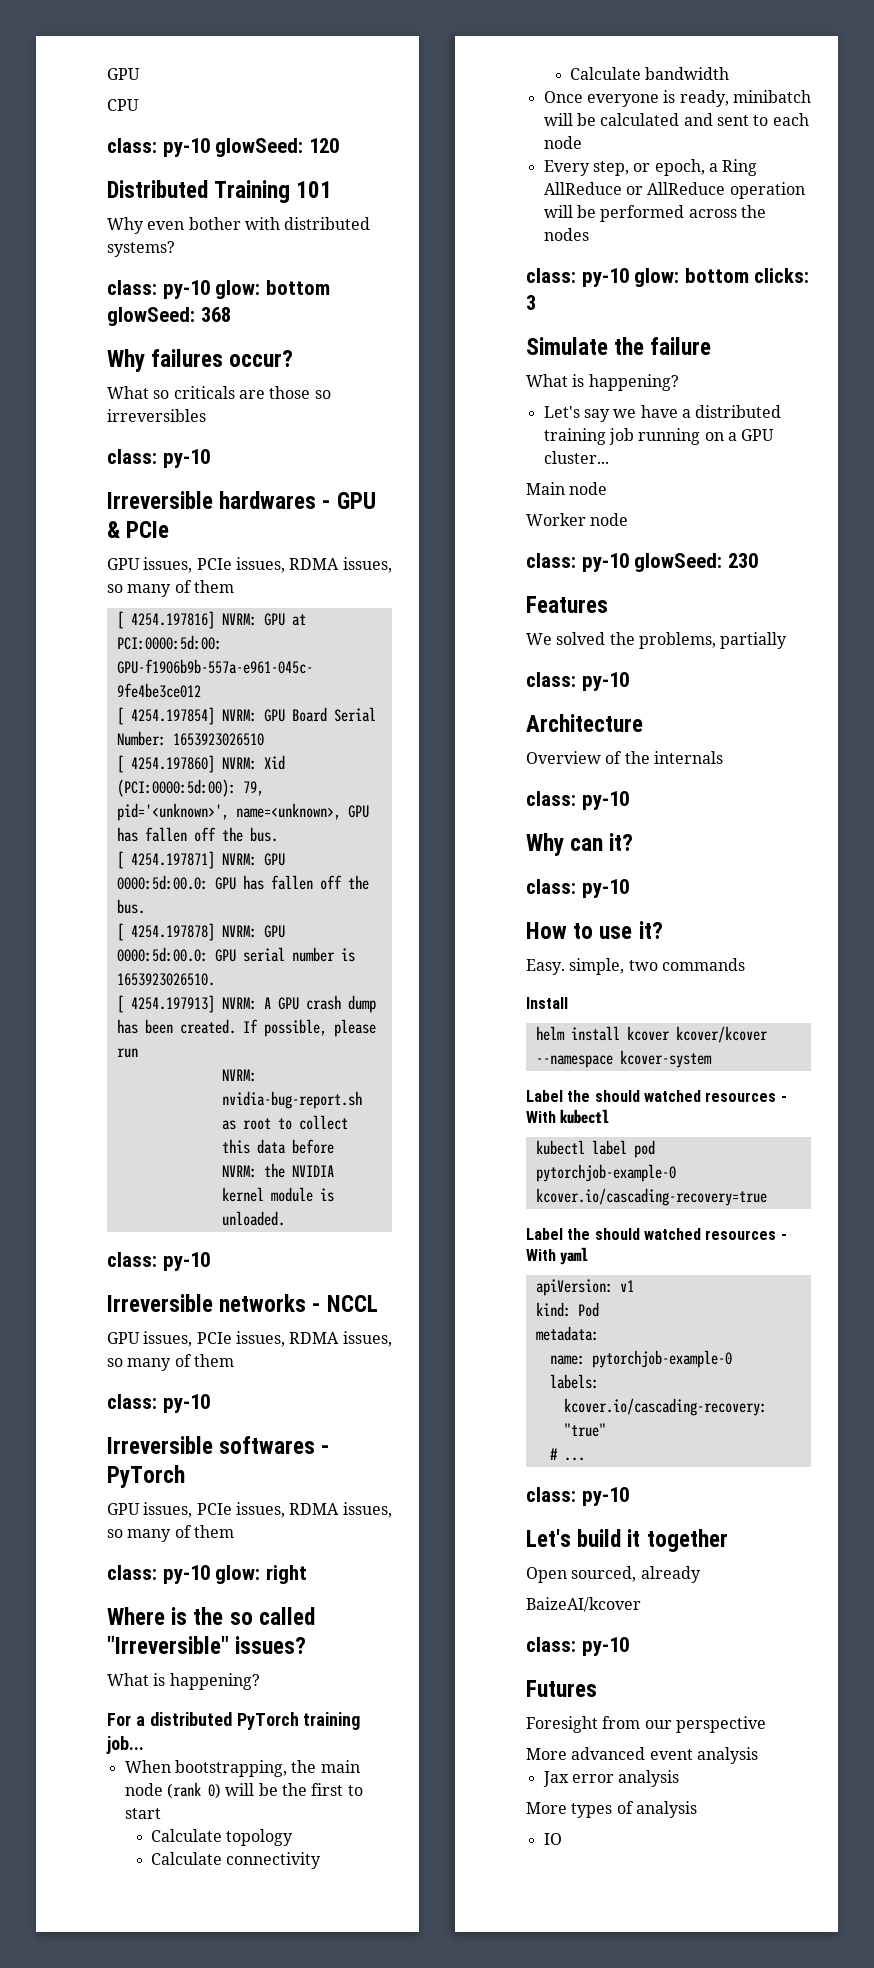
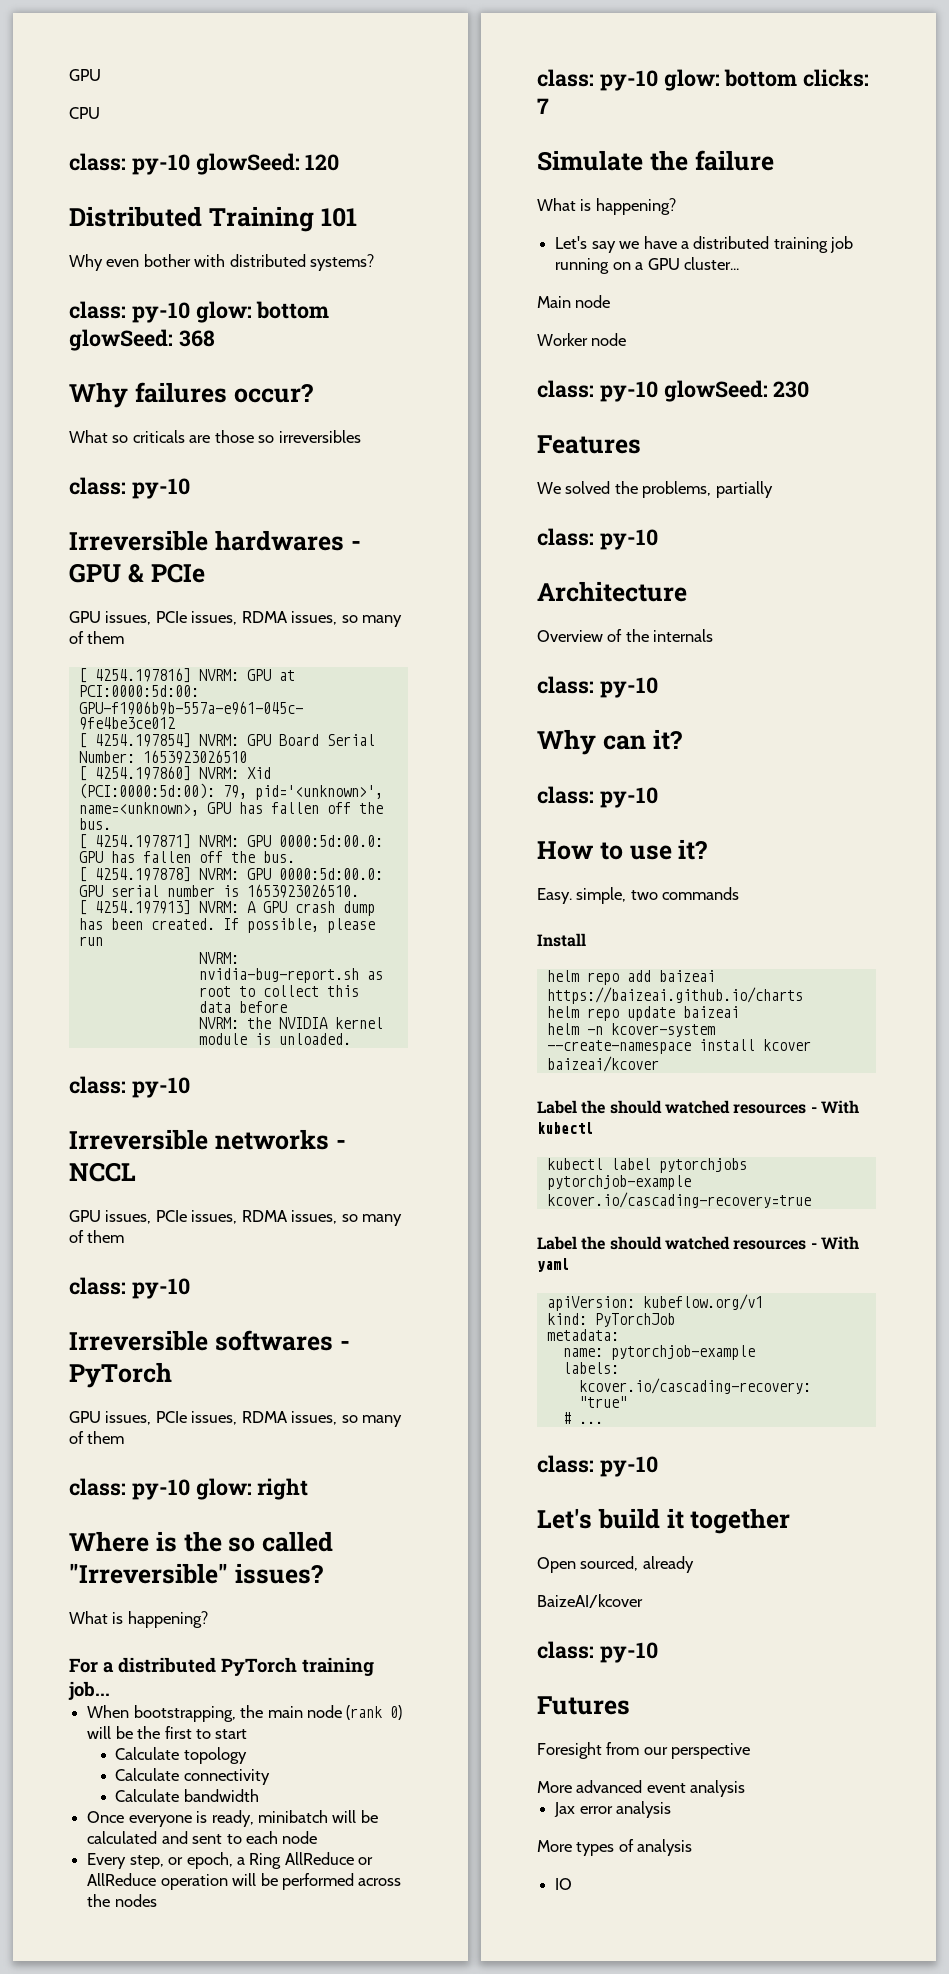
[526,295,536,310] 3 -> [537,98,549,114] 7
[570,1026,768,1043] [535,1050,712,1068] install kcover kcover/kcover --namespace kcover-system -> [586,970,715,985] [546,987,803,1004] [546,1006,739,1021] [546,1023,715,1037] [546,1039,811,1054] [546,1056,659,1072] repo add baizeai https://baizeai.github.io/charts // helm repo update baizeai // helm -n kcover-system --create-namespace install kcover baizeai/kcover
[633,1140,655,1158] [535,1164,676,1182] pod pytorchjob-example-0 -> [658,1158,747,1173] [546,1175,691,1190] pytorchjobs pytorchjob-example
[619,1280,634,1292] v1 -> [642,1294,763,1310] kubeflow.org/v1
[577,1302,599,1317] Pod -> [594,1313,675,1327] PyTorchJob
[591,1350,732,1368] pytorchjob-example-0 -> [610,1345,755,1360] pytorchjob-example

